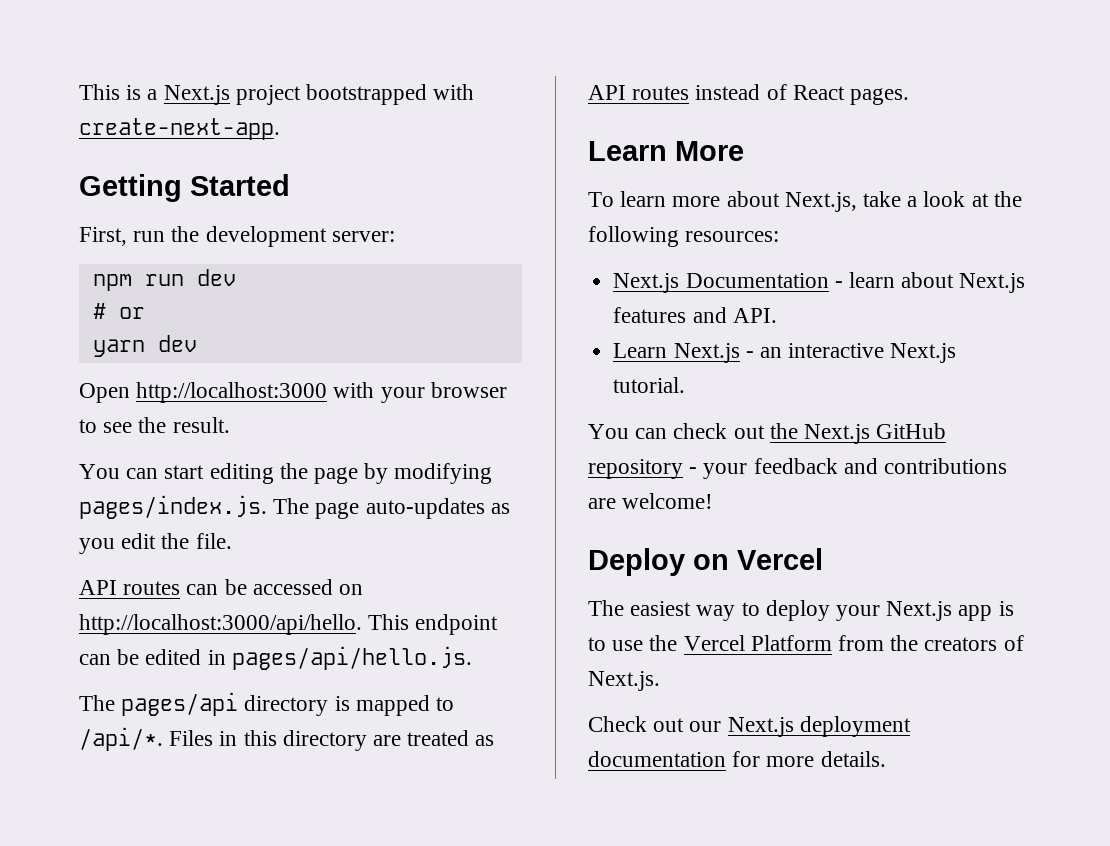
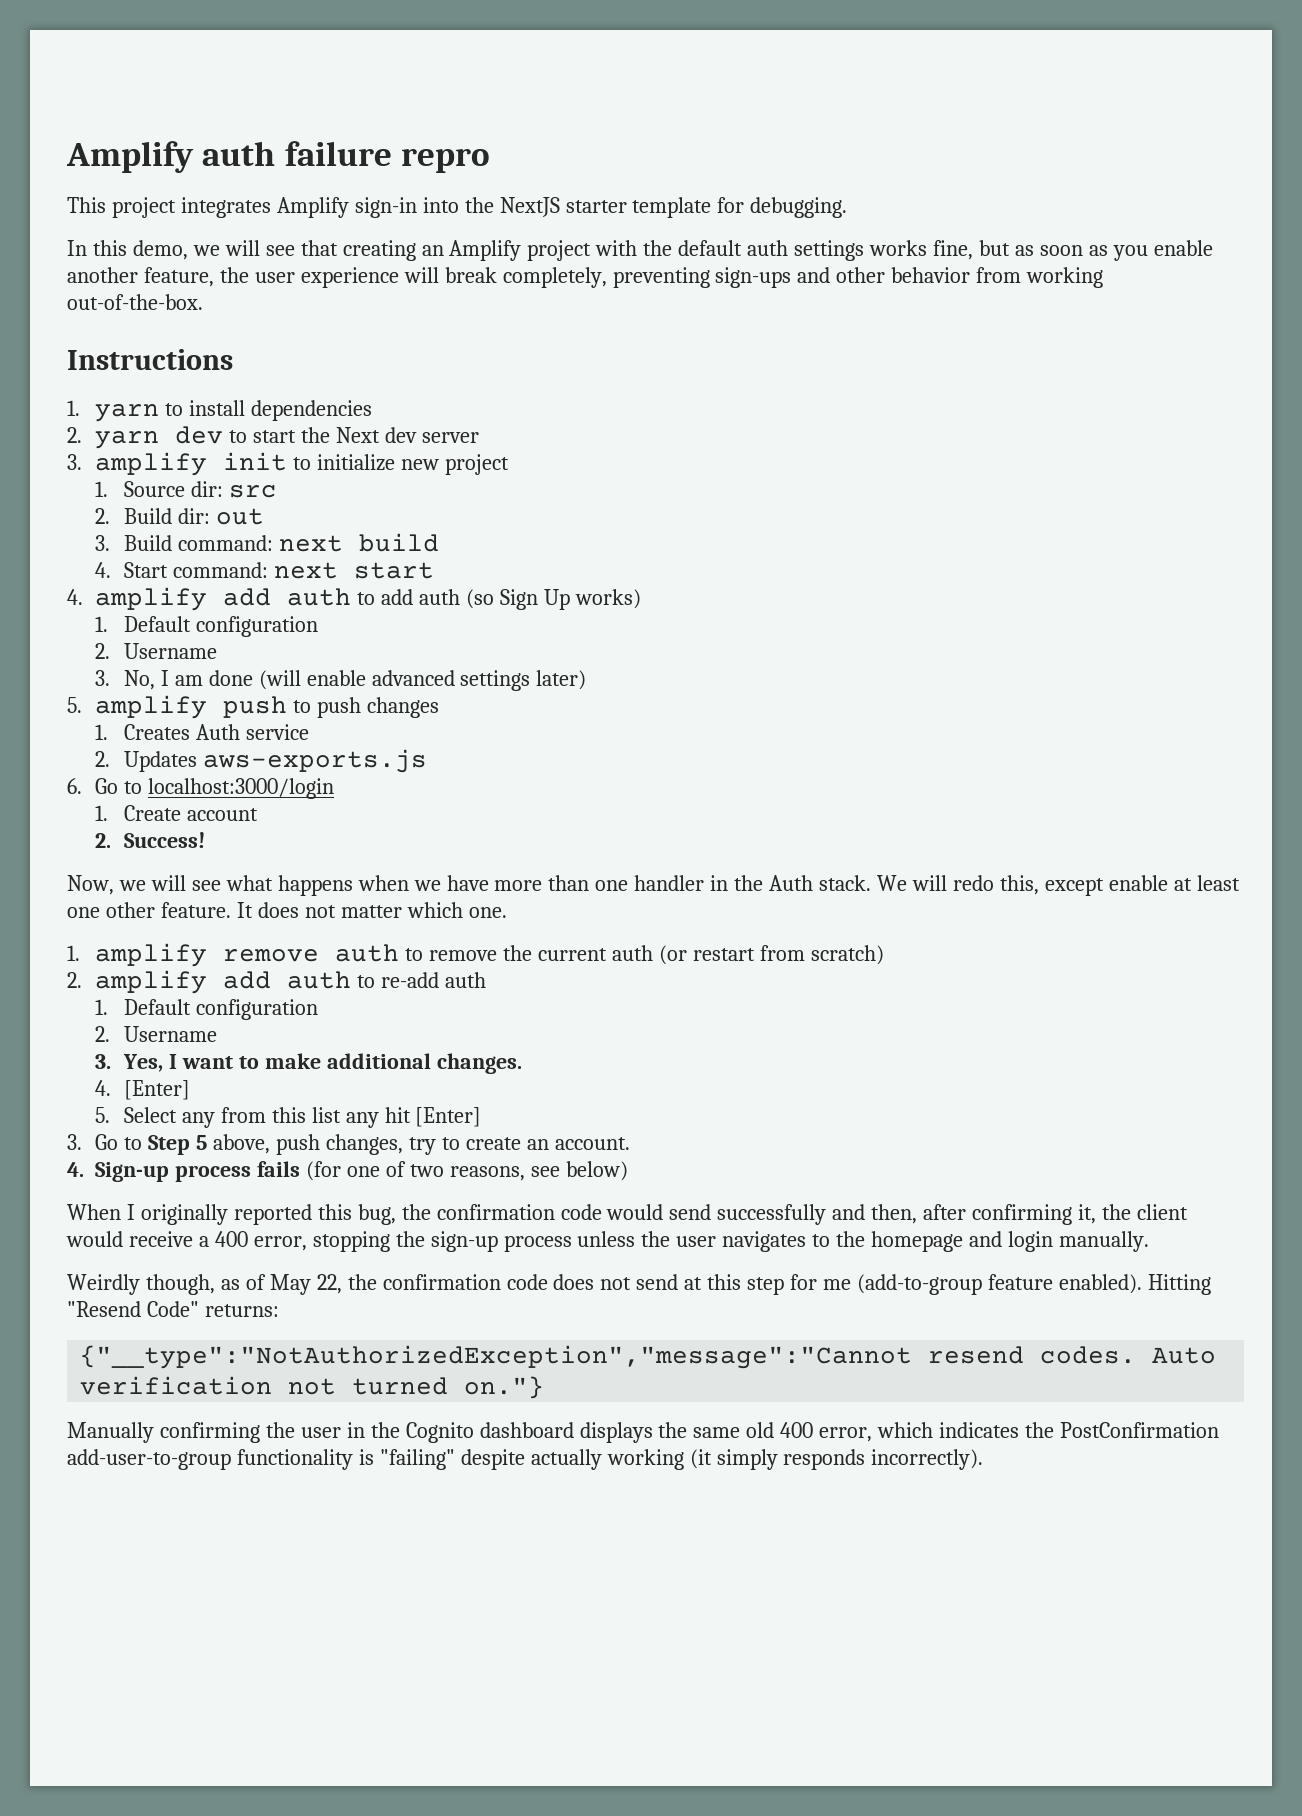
[79,84,475,105] [79,118,280,140] [79,174,290,202] [79,226,395,247] [92,269,236,291] [92,303,145,319] [92,335,197,357] [79,382,507,403] [79,417,230,433] [79,463,493,484] [79,495,510,519] [79,533,232,554] [79,579,364,595] [79,614,499,635] [79,646,472,670] [79,692,455,716] [79,727,495,751] [588,84,910,105] [588,141,744,161] [588,191,1022,212] [588,226,780,247] [613,272,1026,293] [613,307,777,323] [613,343,957,363] [613,377,686,393] [588,423,947,444] [588,458,1008,479] [588,493,714,509] [588,548,823,576] [588,600,1014,621] [588,635,1024,651] [588,671,660,691] [588,716,911,737] [588,751,886,767] This is a Next.js project bootstrapped with create-next-app. // Getting Started // First, run the development server: // npm run dev // # or // yarn dev // Open http://localhost:3000 with your browser to see the result. // You can start editing the page by modifying pages/index.js. The page auto-updates as you edit the file. // API routes can be accessed on http://localhost:3000/api/hello. This endpoint can be edited in pages/api/hello.js. // The pages/api directory is mapped to /api/*. Files in this directory are treated as API routes instead of React pages. // Learn More // To learn more about Next.js, take a look at the following resources: // Next.js Documentation - learn about Next.js features and API. // Learn Next.js - an interactive Next.js tutorial. // You can check out the Next.js GitHub repository - your feedback and contributions are welcome! // Deploy on Vercel // The easiest way to deploy your Next.js app is to use the Vercel Platform from the creators of Next.js. // Check out our Next.js deployment documentation for more details. -> [66,141,490,173] [67,197,848,218] [67,240,1213,261] [67,267,1104,288] [67,294,203,310] [67,349,233,370] [67,400,373,422] [67,426,480,449] [67,452,510,476] [95,481,277,498] [95,508,264,525] [95,533,439,552] [95,562,434,579] [67,587,642,611] [95,616,318,637] [95,643,217,659] [95,670,587,691] [67,695,440,719] [95,724,309,740] [95,749,427,773] [67,778,335,799] [95,805,258,821] [95,832,205,848] [67,875,1240,896] [67,902,507,918] [67,943,884,967] [67,970,487,994] [95,999,318,1020] [95,1026,217,1042] [95,1053,522,1074] [95,1080,190,1100] [95,1107,482,1128] [67,1134,630,1155] [67,1161,628,1182] [67,1204,1188,1225] [66,1231,1149,1252] [67,1274,1211,1295] [67,1301,279,1317] [80,1345,1217,1369] [80,1376,545,1399] [67,1422,1219,1443] [67,1449,984,1470] Amplify auth failure repro // This project integrates Amplify sign-in into the NextJS starter template for debugging. // In this demo, we will see that creating an Amplify project with the default auth settings works fine, but as soon as you enable another feature, the user experience will break completely, preventing sign-ups and other behavior from working out-of-the-box. // Instructions // 1. yarn to install dependencies // 2. yarn dev to start the Next dev server // 3. amplify init to initialize new project // 1. Source dir: src // 2. Build dir: out // 3. Build command: next build // 4. Start command: next start // 4. amplify add auth to add auth (so Sign Up works) // 1. Default configuration // 2. Username // 3. No, I am done (will enable advanced settings later) // 5. amplify push to push changes // 1. Creates Auth service // 2. Updates aws-exports.js // 6. Go to localhost:3000/login // 1. Create account // 2. Success! // Now, we will see what happens when we have more than one handler in the Auth stack. We will redo this, except enable at least one other feature. It does not matter which one. // 1. amplify remove auth to remove the current auth (or restart from scratch) // 2. amplify add auth to re-add auth // 1. Default configuration // 2. Username // 3. Yes, I want to make additional changes. // 4. [Enter] // 5. Select any from this list any hit [Enter] // 3. Go to Step 5 above, push changes, try to create an account. // 4. Sign-up process fails (for one of two reasons, see below) // When I originally reported this bug, the confirmation code would send successfully and then, after confirming it, the client would receive a 400 error, stopping the sign-up process unless the user navigates to the homepage and login manually. // Weirdly though, as of May 22, the confirmation code does not send at this step for me (add-to-group feature enabled). Hitting "Resend Code" returns: // {"__type":"NotAuthorizedException","message":"Cannot resend codes. Auto verification not turned on."} // Manually confirming the user in the Cognito dashboard displays the same old 400 error, which indicates the PostConfirmation add-user-to-group functionality is "failing" despite actually working (it simply responds incorrectly).

